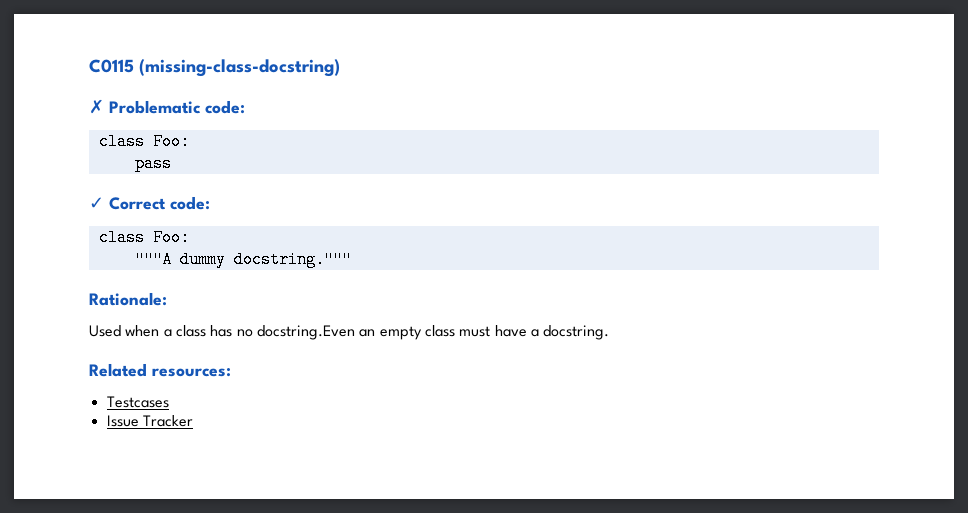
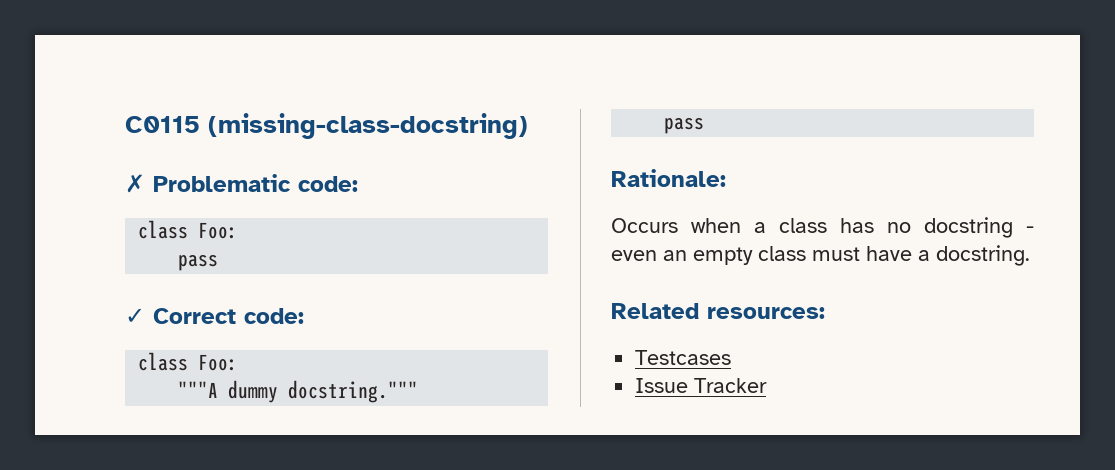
(352, 259) none -> [664,117,705,134] // pass
[89,325,121,337] Used -> [611,218,678,233] Occurs
[256,325,355,340] docstring.Even -> [924,217,1034,238] [611,250,657,261] docstring - even

